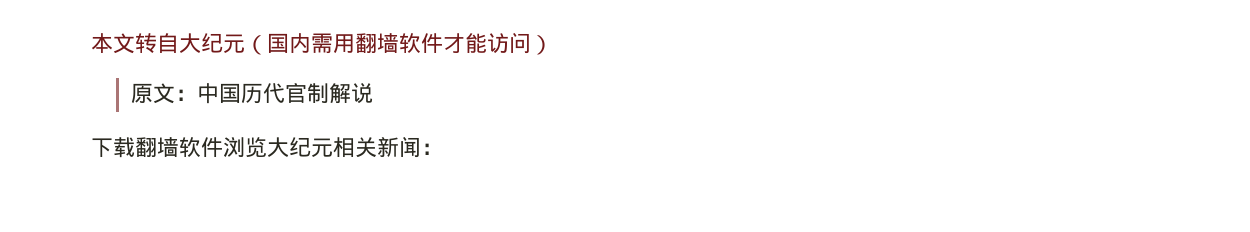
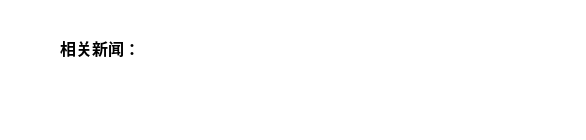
[91,32,553,55] [130,83,373,104] [91,137,333,158] 本文转自大纪元（国内需用翻墙软件才能访问） // 原文：中国历代官制解说 // 下载翻墙软件浏览大纪元 -> (60, 49) none

